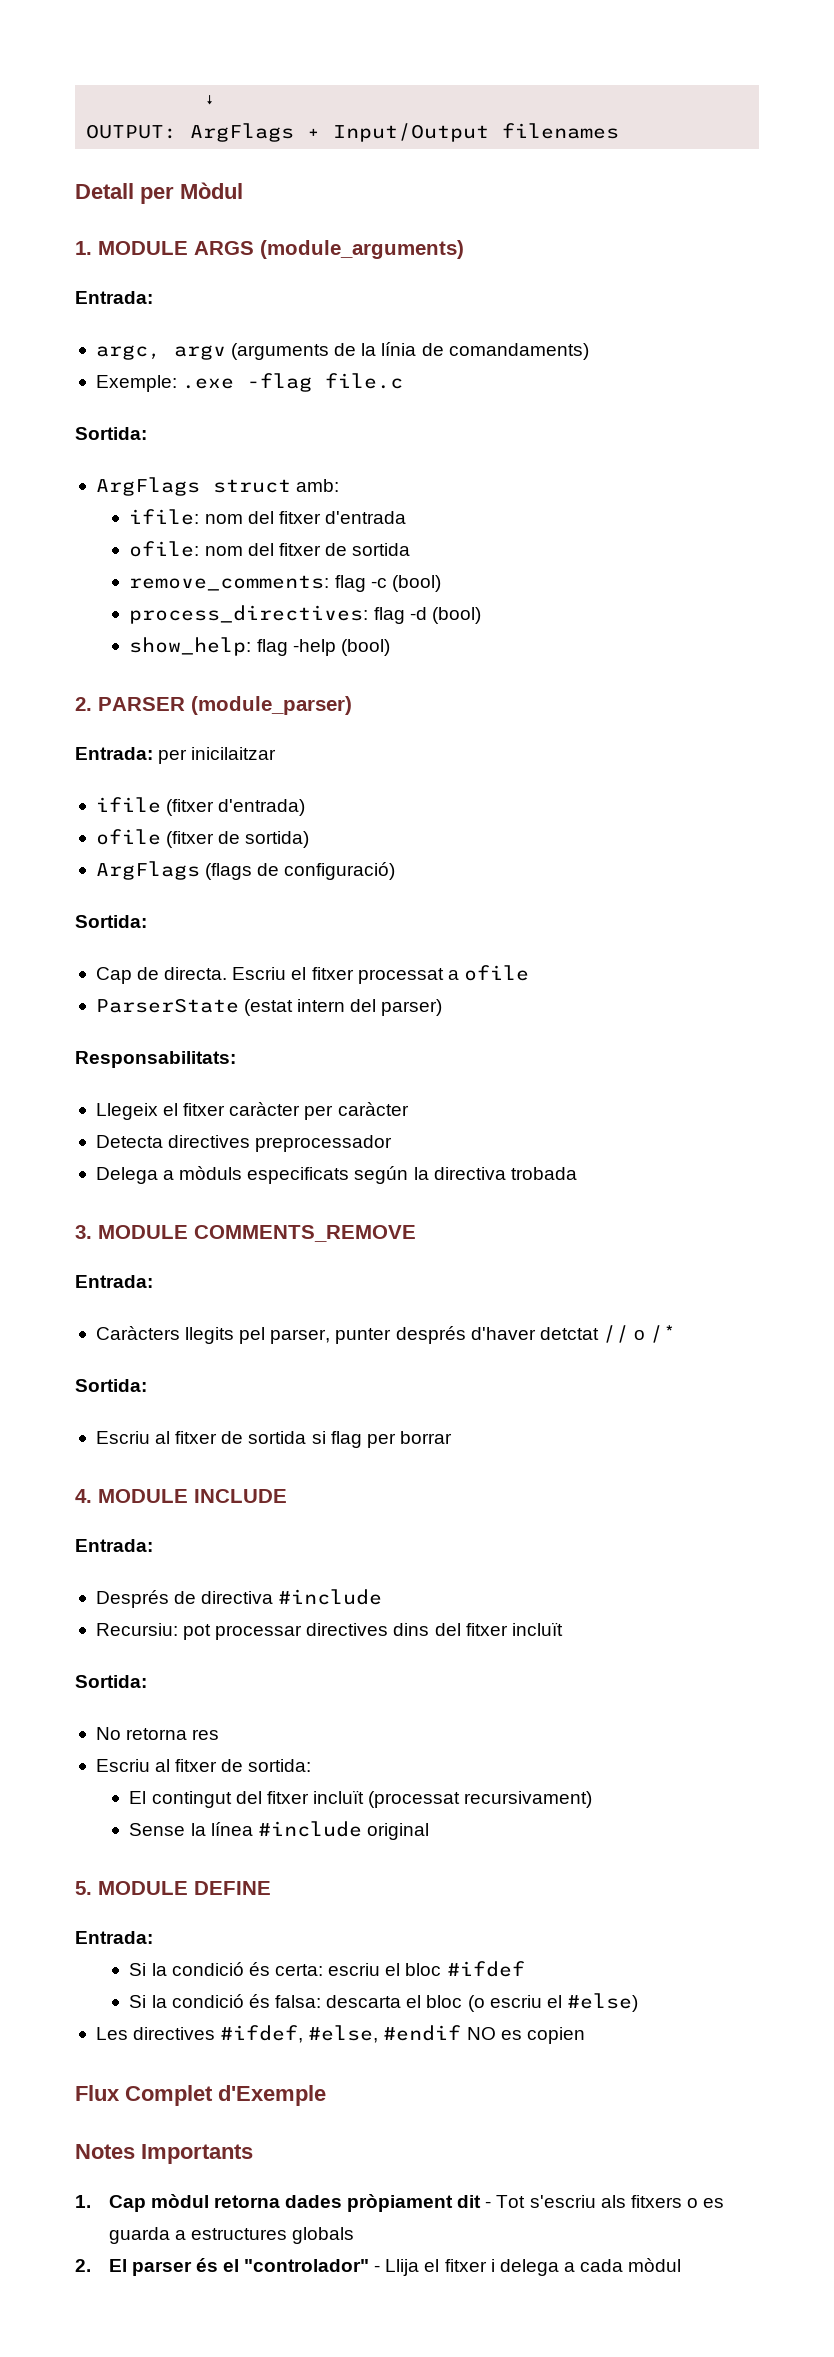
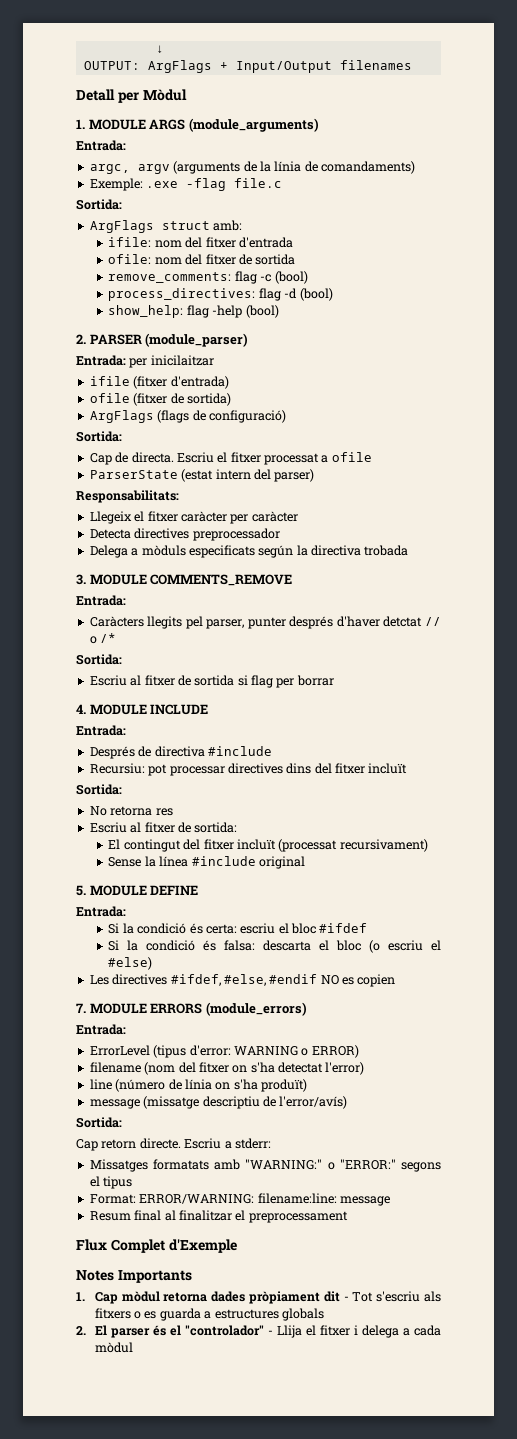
(585, 2035) none -> [76,1002,307,1016] [76,1024,126,1035] [89,1045,359,1058] [89,1062,365,1075] [89,1079,307,1092] [89,1096,348,1109] [76,1117,122,1128] [76,1138,271,1151] [89,1159,441,1172] [89,1176,133,1189] [89,1193,390,1206] [89,1210,348,1223] // 7. MODULE ERRORS (module_errors) // Entrada: // ErrorLevel (tipus d'error: WARNING o ERROR) // filename (nom del fitxer on s'ha detectat l'error) // line (número de línia on s'ha produït) // message (missatge descriptiu de l'error/avís) // Sortida: // Cap retorn directe. Escriu a stderr: // Missatges formatats amb "WARNING:" o "ERROR:" segons el tipus // Format: ERROR/WARNING: filename:line: message // Resum final al finalitzar el preprocessament

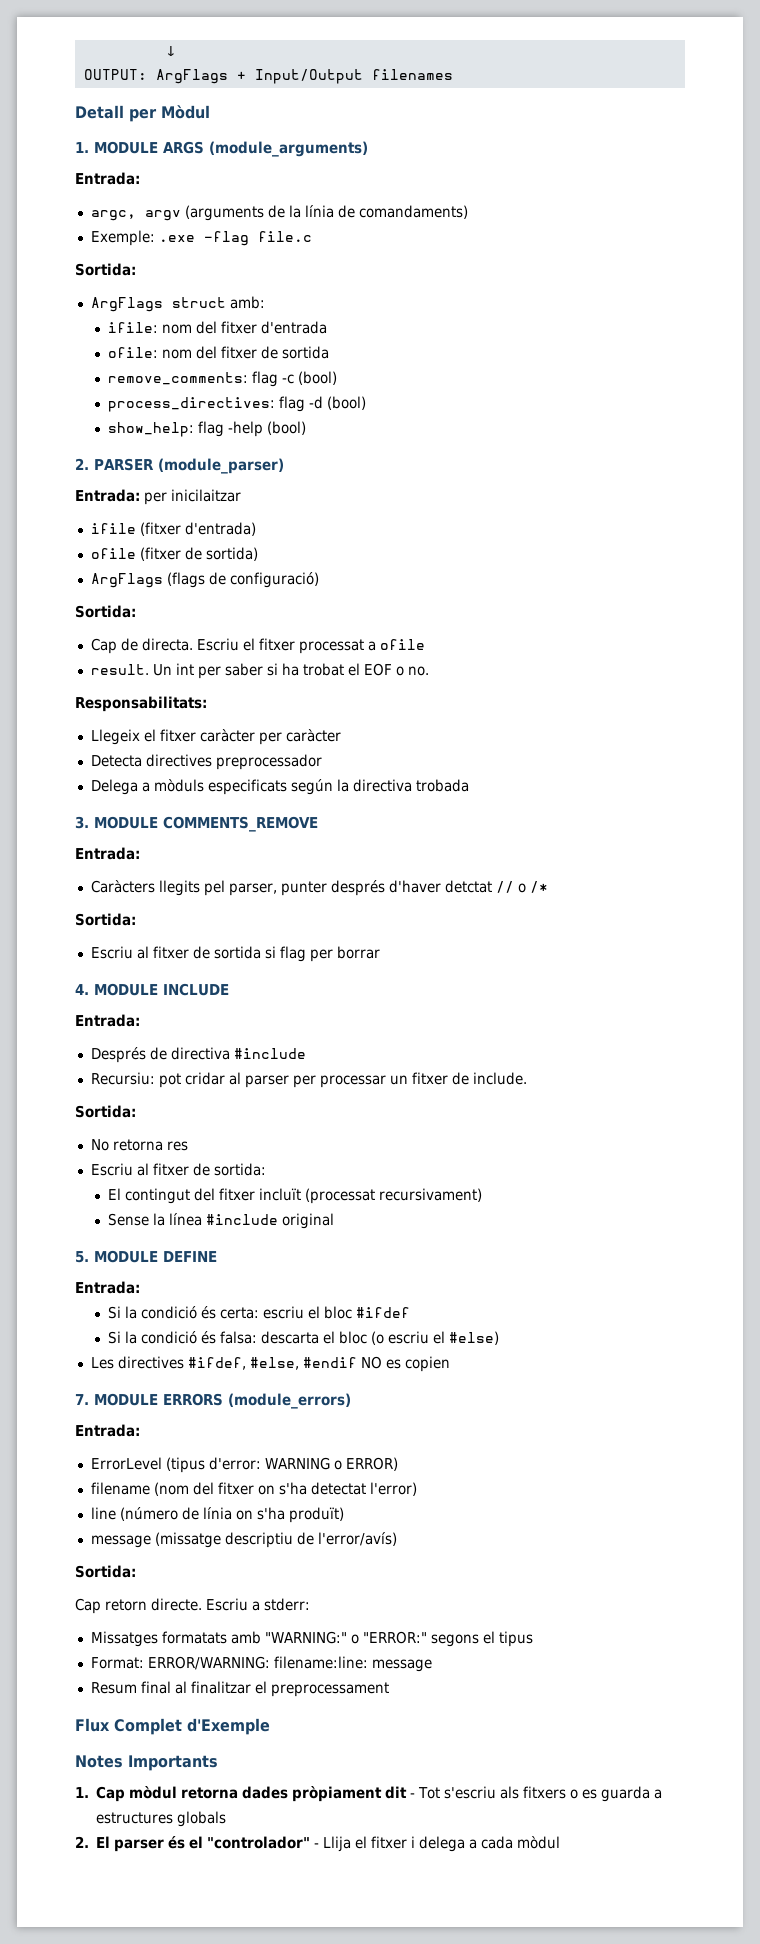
[89,469,315,482] ParserState (estat intern del parser) -> [90,663,429,679] result. Un int per saber si ha trobat el EOF o no.
[169,763,408,776] processar directives dins del fitxer incluït -> [184,1072,527,1088] cridar al parser per processar un fitxer de include.

